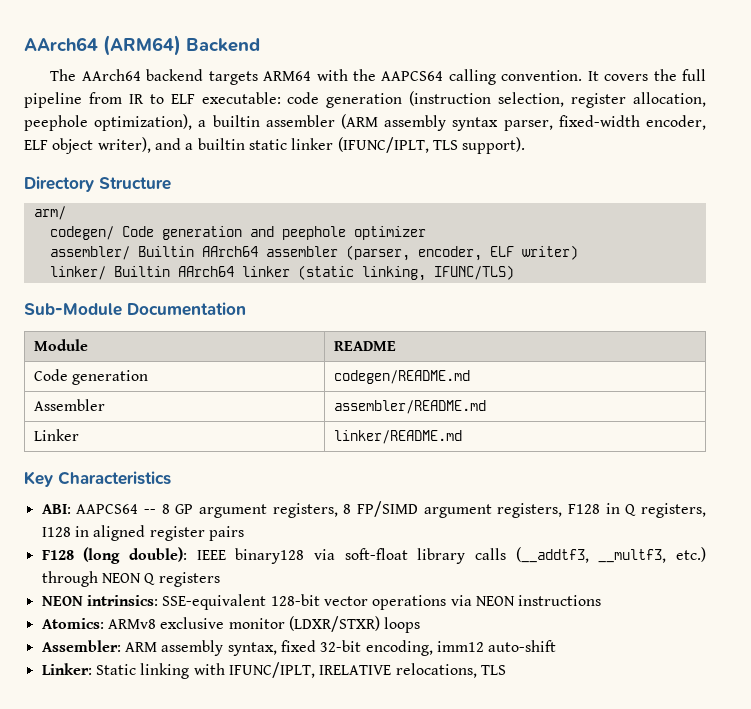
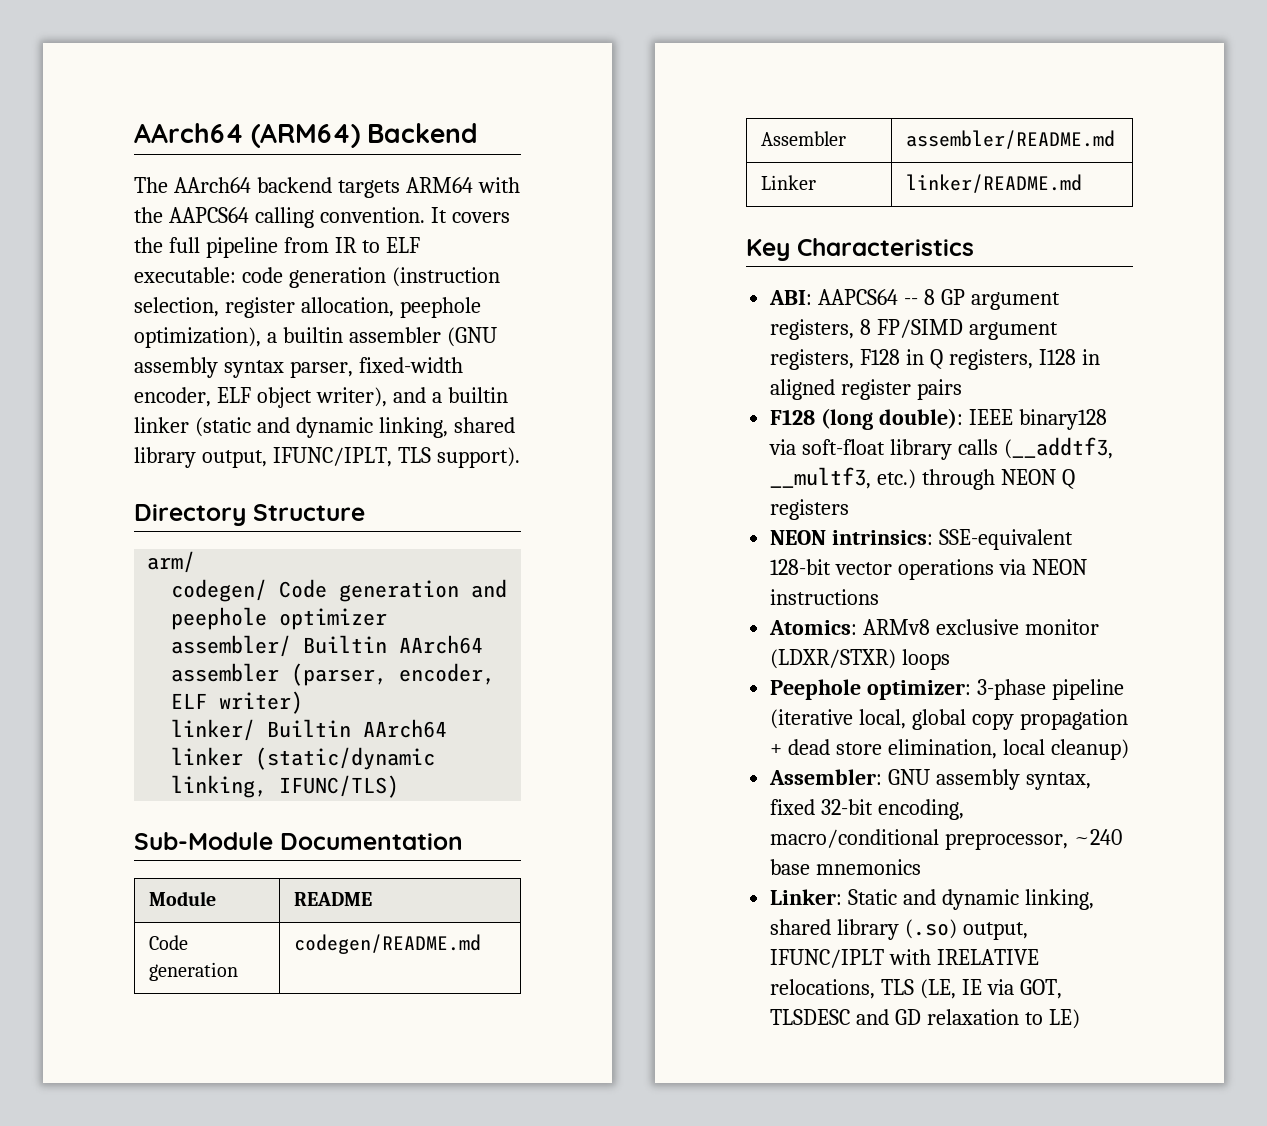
[341,114,379,129] (ARM -> [446,327,497,347] (GNU
[248,137,429,153] static linker (IFUNC/IPLT, -> [134,417,515,438] [134,447,392,468] linker (static and dynamic linking, shared library output, IFUNC/IPLT,
[297,265,354,280] (static -> [255,747,436,770] (static/dynamic
(421, 625) none -> [770,679,1125,700] [770,709,1128,730] [770,739,1129,760] // Peephole optimizer: 3-phase pipeline (iterative local, global copy propagation + dead store elimination, local cleanup)
[124,642,157,652] ARM -> [888,769,931,785] GNU
[436,640,557,652] [41,662,506,679] imm12 auto-shift // Linker: Static linking with IFUNC/IPLT, IRELATIVE relocations, TLS -> [770,829,1123,850] [770,859,922,875] [770,889,1094,910] [770,919,1029,940] [770,949,1040,968] [770,979,1062,999] [770,1009,1080,1029] macro/conditional preprocessor, ~240 base mnemonics // Linker: Static and dynamic linking, shared library (.so) output, IFUNC/IPLT with IRELATIVE relocations, TLS (LE, IE via GOT, TLSDESC and GD relaxation to LE)

